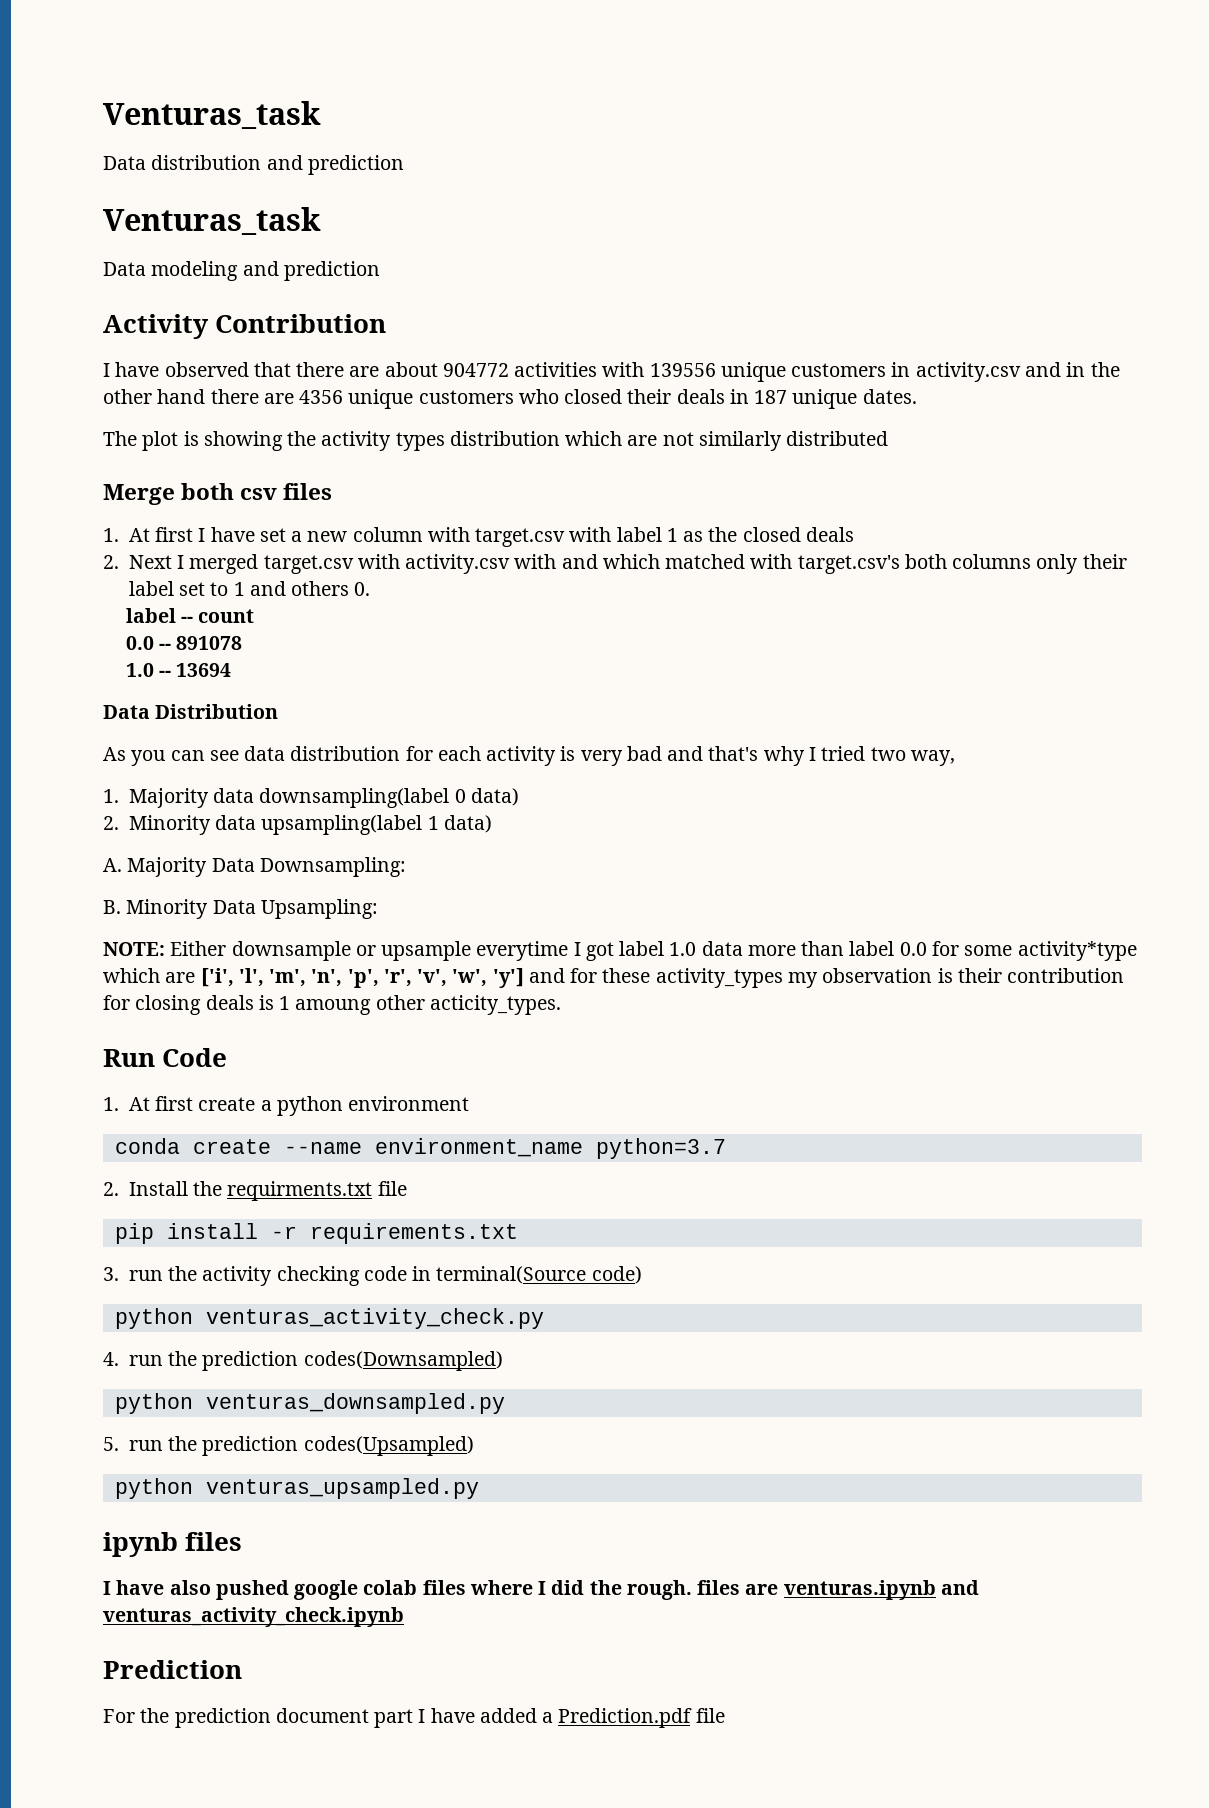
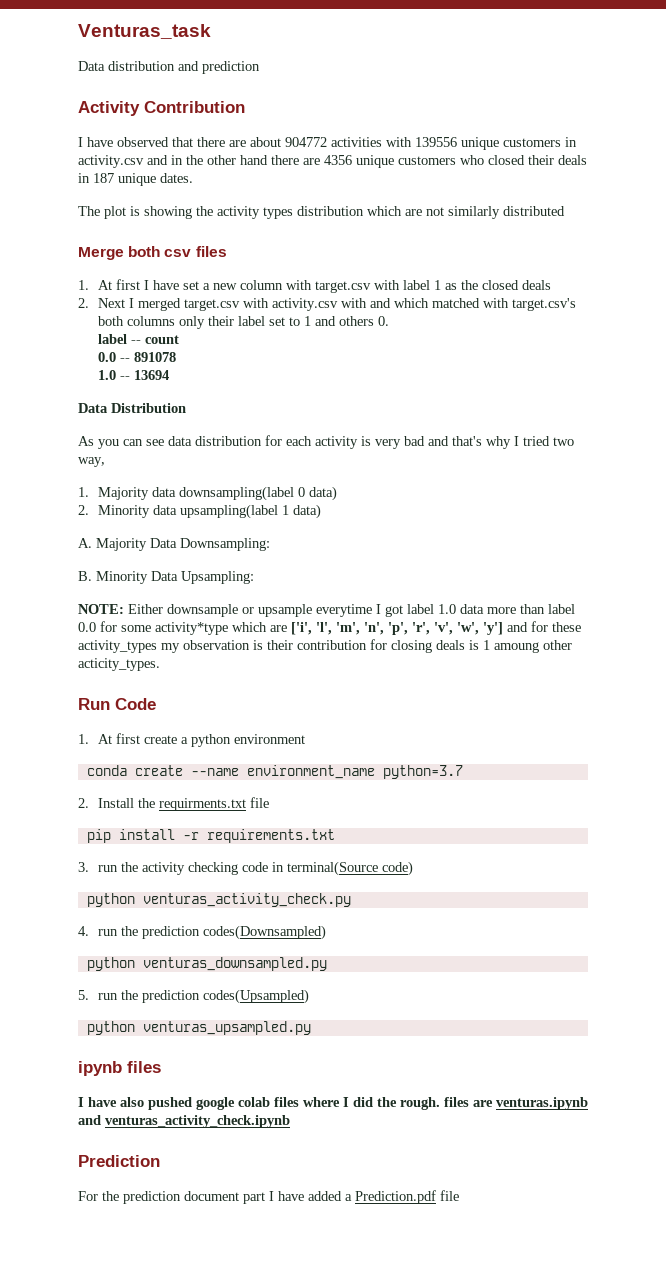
[103,207,321,235] [103,261,380,281] // Venturas_task // Data modeling and prediction -> (260, 67) none

